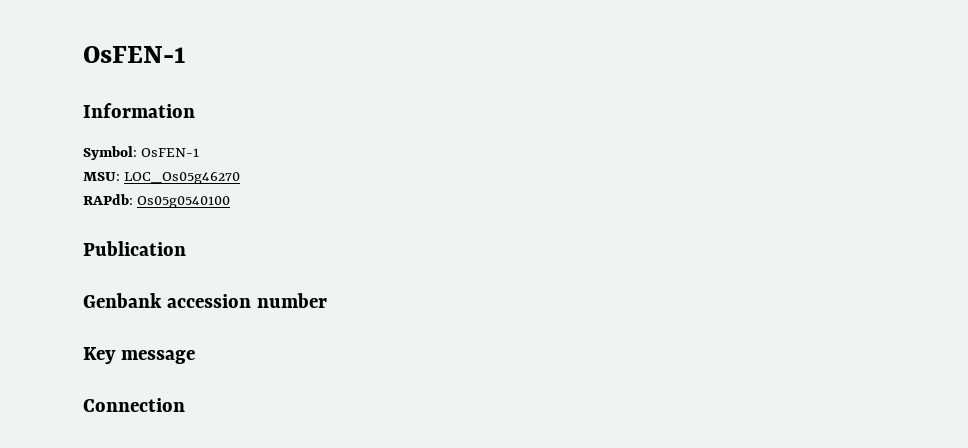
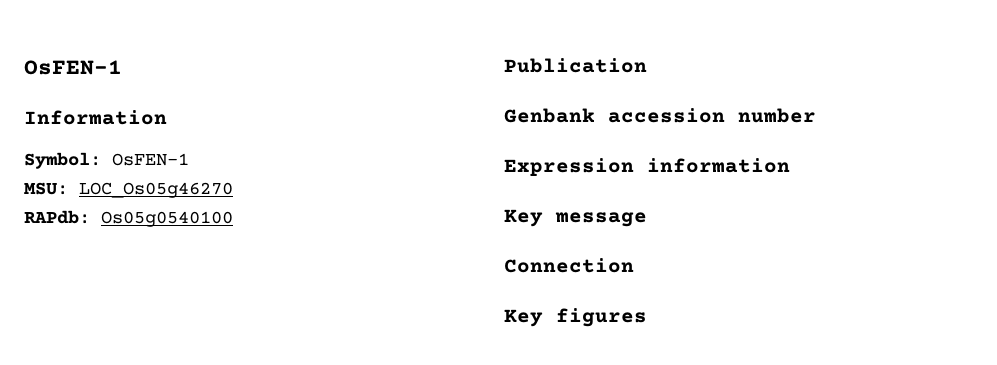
(327, 300) none -> [504,158,790,176] // Expression information
(185, 405) none -> [504,308,647,327] // Key figures

